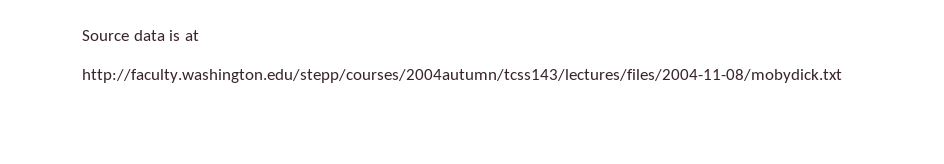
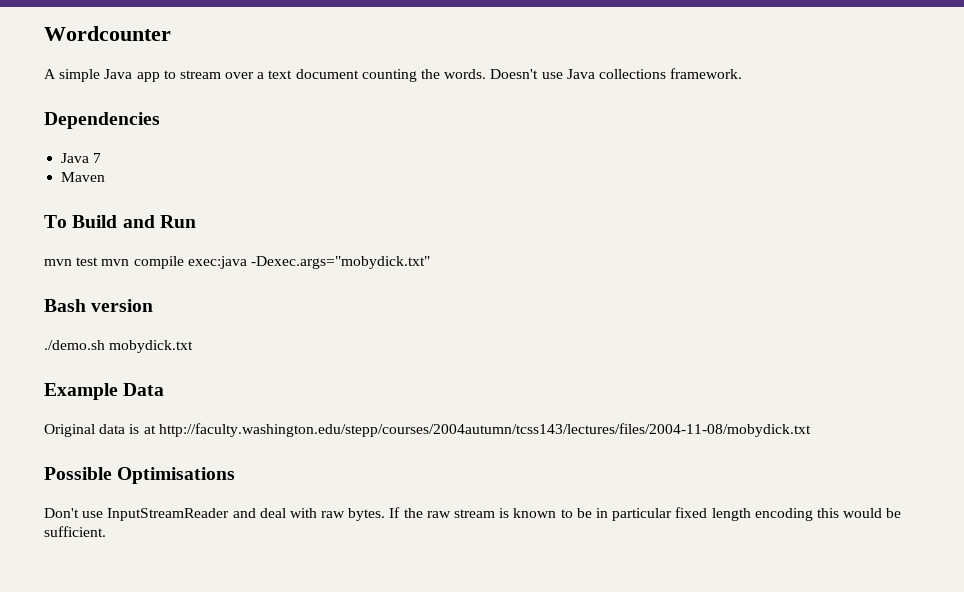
[82,30,199,41] [82,69,842,83] Source data is at // http://faculty.washington.edu/stepp/courses/2004autumn/tcss143/lectures/files/2004-11-08/mobydick.txt -> [44,26,171,41] [44,68,743,82] [44,112,160,129] [61,153,102,163] [61,172,106,182] [44,215,196,228] [44,256,430,269] [44,299,154,312] [44,340,194,353] [44,383,165,400] [44,423,811,437] [44,467,236,484] [44,507,902,521] [44,526,106,537] Wordcounter // A simple Java app to stream over a text document counting the words. Doesn't use Java collections framework. // Dependencies // Java 7 // Maven // To Build and Run // mvn test mvn compile exec:java -Dexec.args="mobydick.txt" // Bash version // ./demo.sh mobydick.txt // Example Data // Original data is at http://faculty.washington.edu/stepp/courses/2004autumn/tcss143/lectures/files/2004-11-08/mobydick.txt // Possible Optimisations // Don't use InputStreamReader and deal with raw bytes. If the raw stream is known to be in particular fixed length encoding this would be sufficient.

